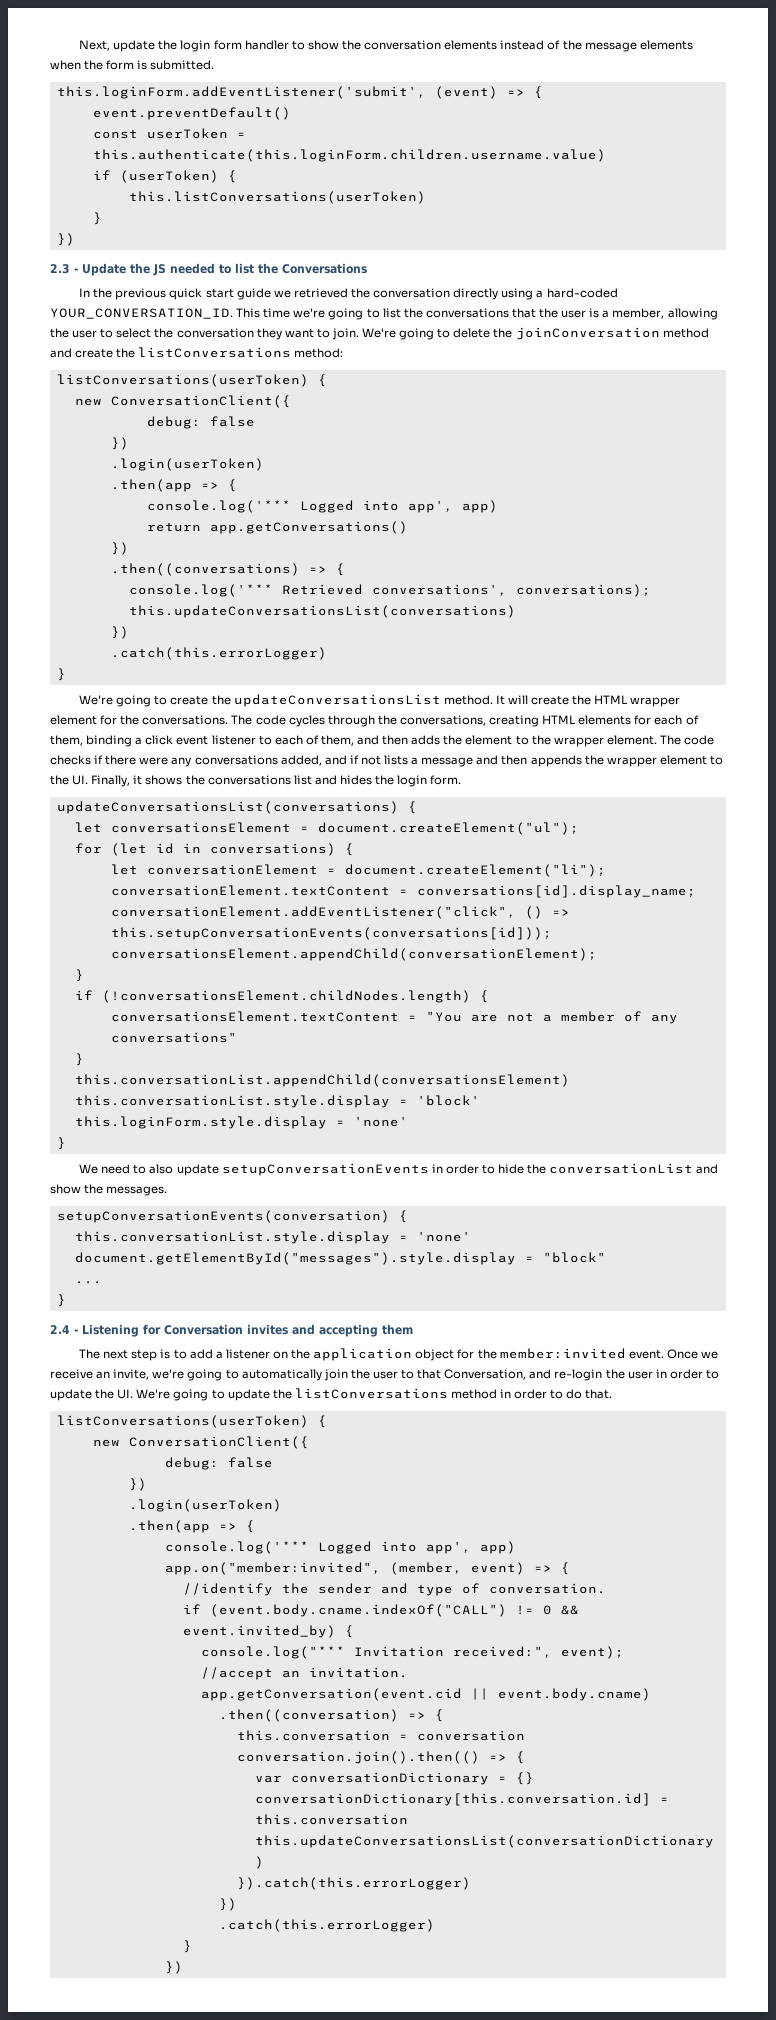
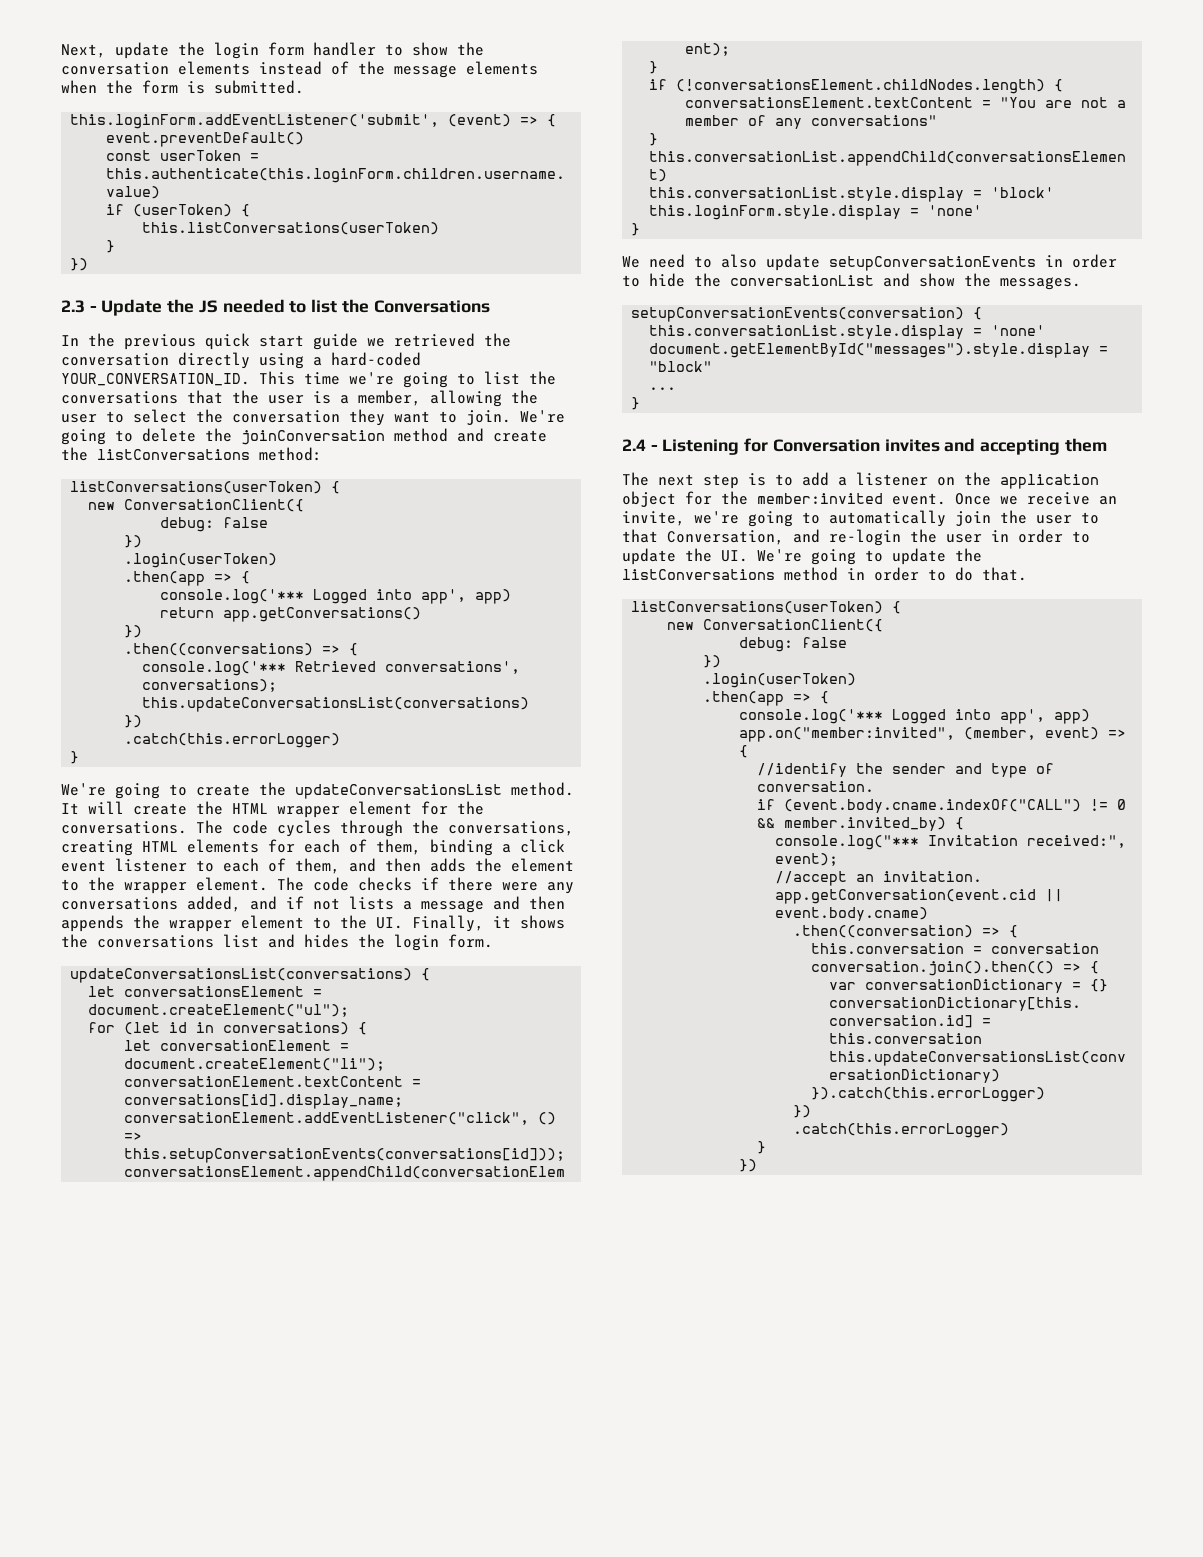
[182,1625,336,1638] event.invited_by) -> [784,817,947,831] member.invited_by)

